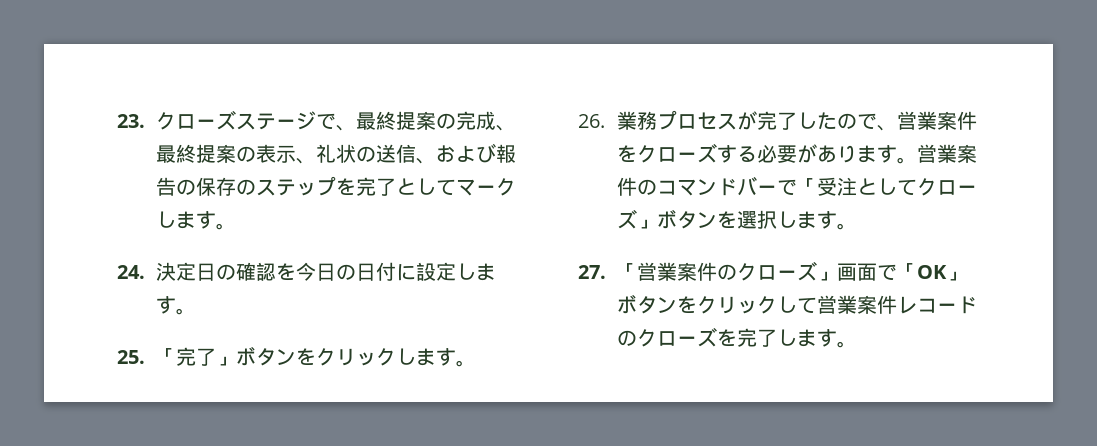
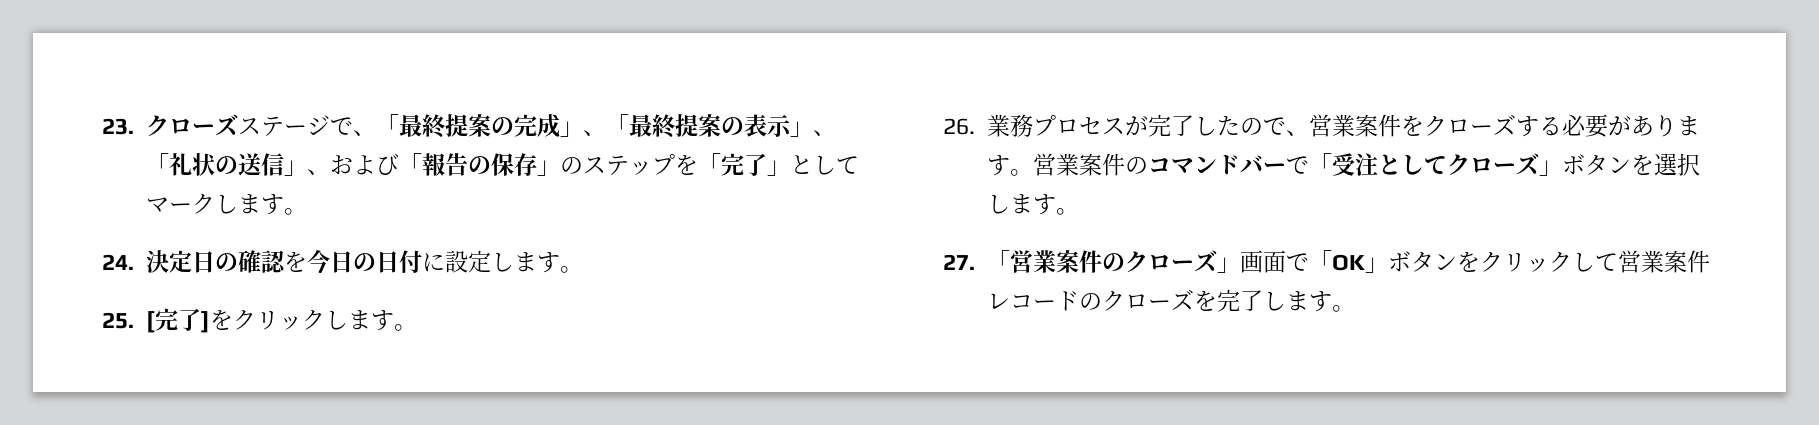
(357, 128) none -> [375,114,399,134] 「
[496,125,517,131] 、 -> [559,114,629,137] 」、「
[296,158,317,164] 、 -> [789,121,836,137] [145,153,169,173] 」、「
(417, 153) none -> [283,160,307,176] 」
(497, 153) none -> [398,153,422,173] 「
(237, 186) none -> [536,160,560,176] 」
[356,177,397,196] 完了 -> [697,153,790,176] 「完了」
[156,346,297,366] 「完了」ボタン -> [145,308,210,333] [完了]

